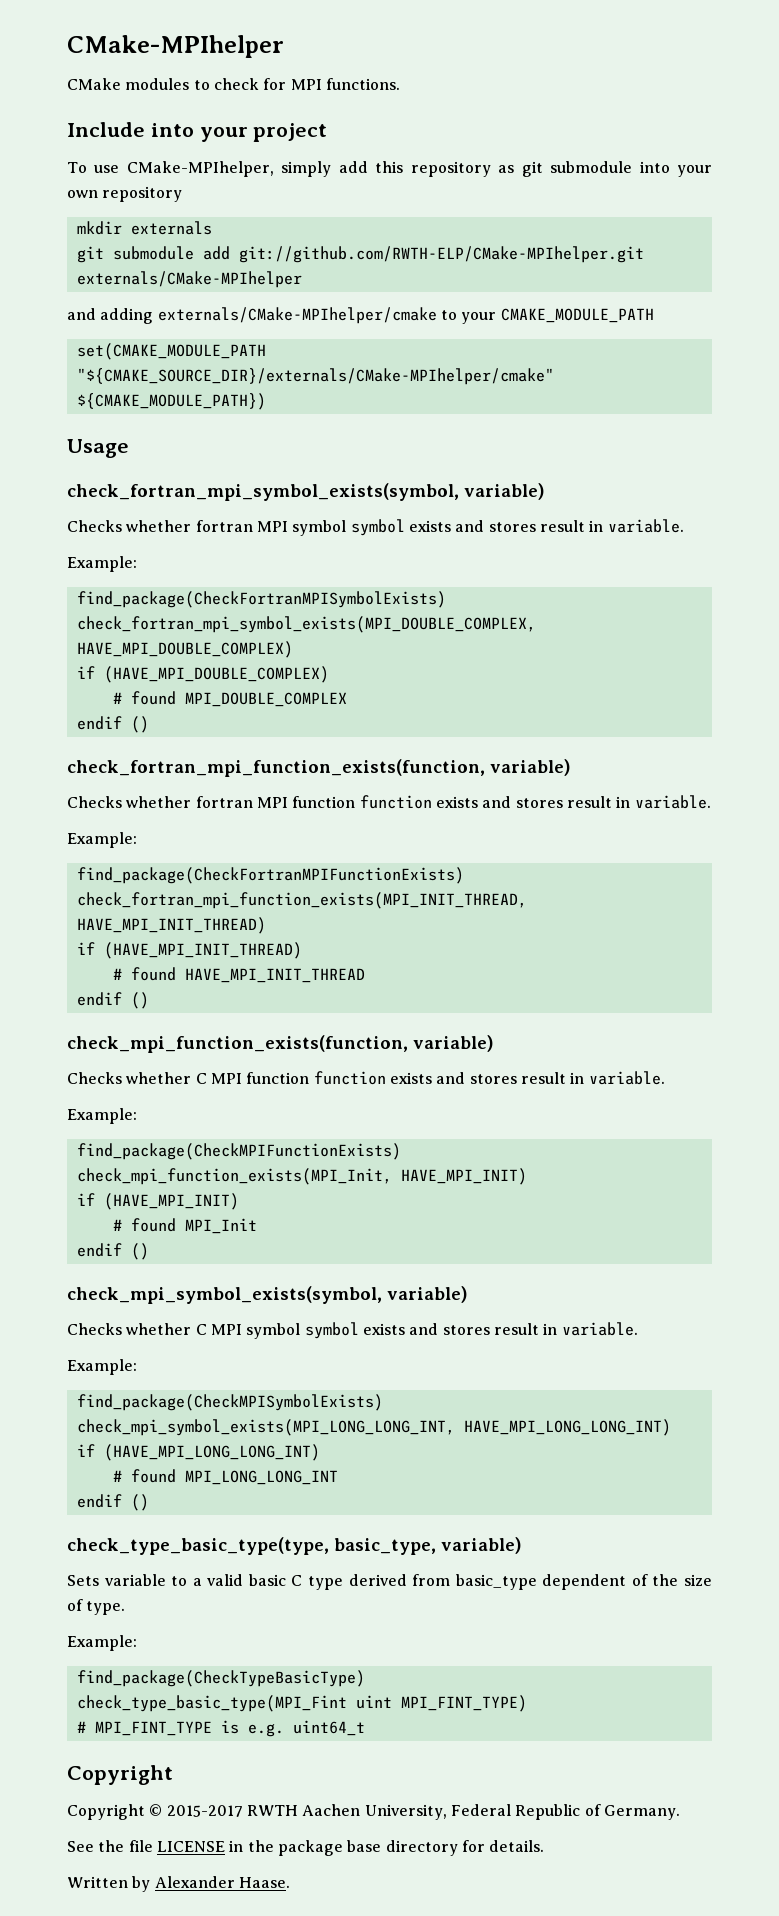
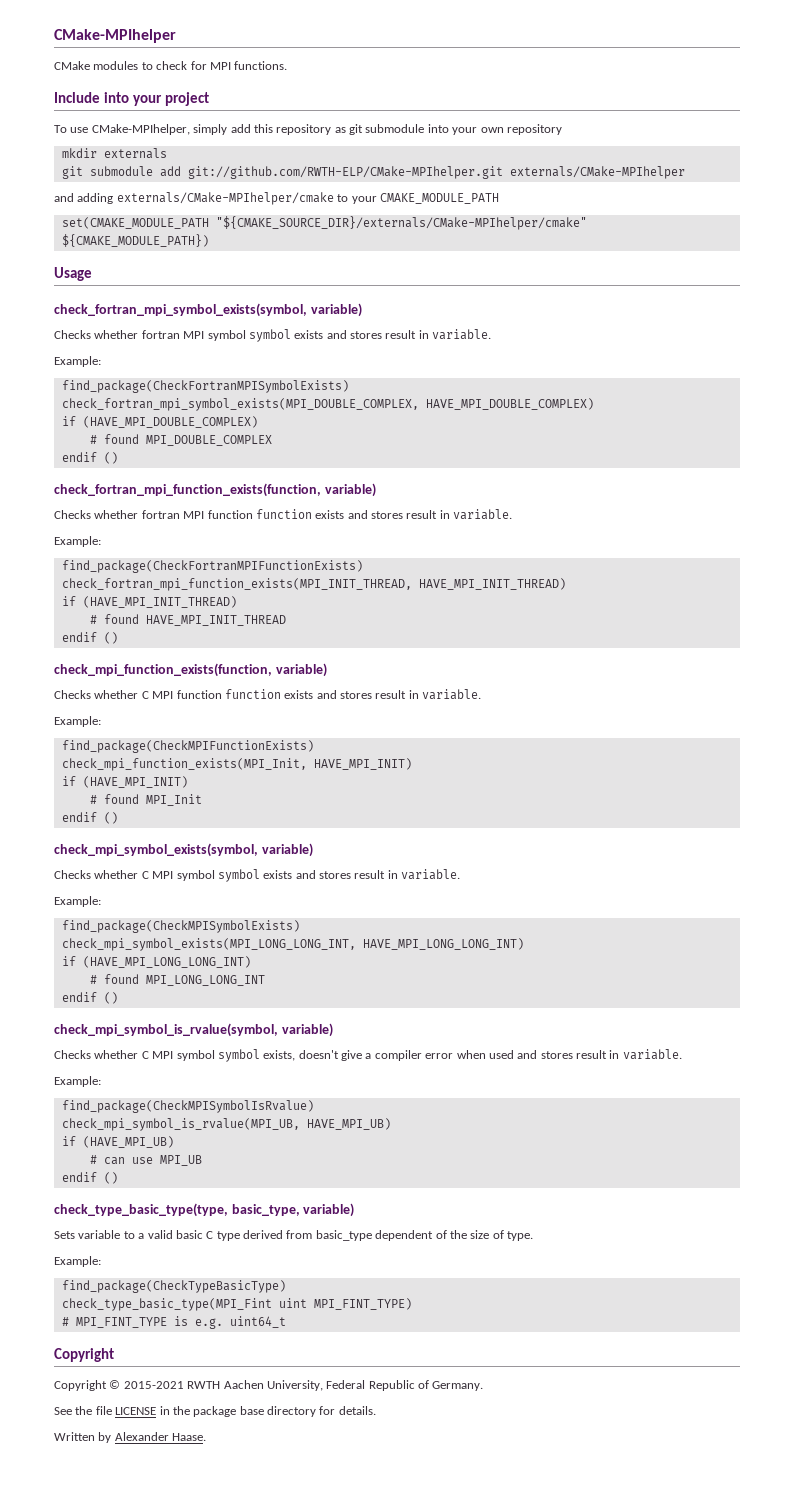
(149, 1502) none -> [54,1023,333,1037] [54,1049,682,1062] [54,1076,101,1087] [61,1100,314,1113] [61,1118,391,1131] [61,1136,174,1148] [89,1155,202,1166] [61,1172,118,1184] // check_mpi_symbol_is_rvalue(symbol, variable) // Checks whether C MPI symbol symbol exists, doesn't give a compiler error when used and stores result in variable. // Example: // find_package(CheckMPISymbolIsRvalue) // check_mpi_symbol_is_rvalue(MPI_UB, HAVE_MPI_UB) // if (HAVE_MPI_UB) // # can use MPI_UB // endif ()
[166,1805,243,1817] 2015-2017 -> [123,1381,184,1389] 2015-2021

